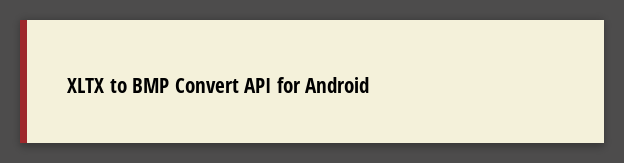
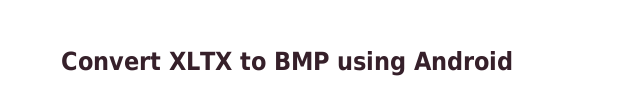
(67, 85) none -> [61,51,161,71] Convert
[174,77,301,93] Convert API for -> [336,51,406,76] using

